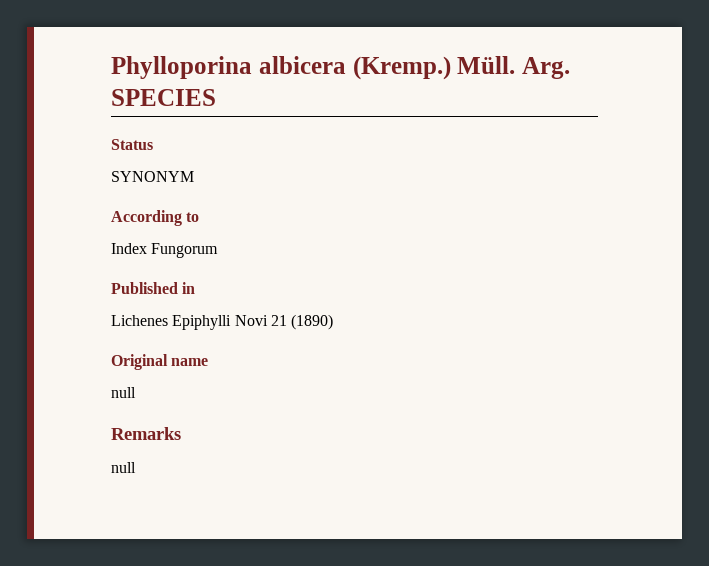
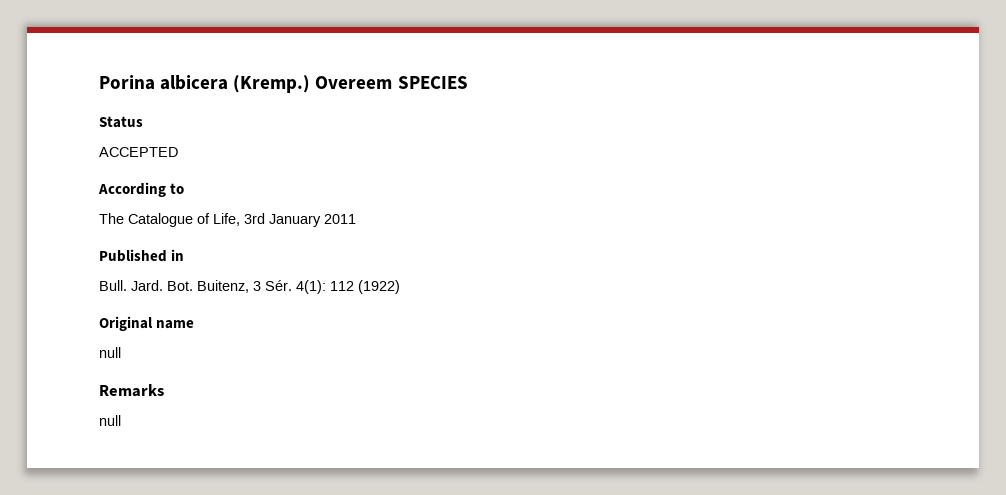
[111,56,252,79] Phylloporina -> [99,75,155,90] Porina
[457,56,570,79] Müll. Arg. -> [315,76,393,89] Overeem
[111,171,194,182] SYNONYM -> [99,147,178,157] ACCEPTED
[111,243,219,258] [111,282,196,294] [111,314,334,330] Index Fungorum // Published in // Lichenes Epiphylli Novi 21 (1890) -> [99,213,356,227] [99,249,185,262] [99,280,400,294] The Catalogue of Life, 3rd January 2011 // Published in // Bull. Jard. Bot. Buitenz, 3 Sér. 4(1): 112 (1922)

